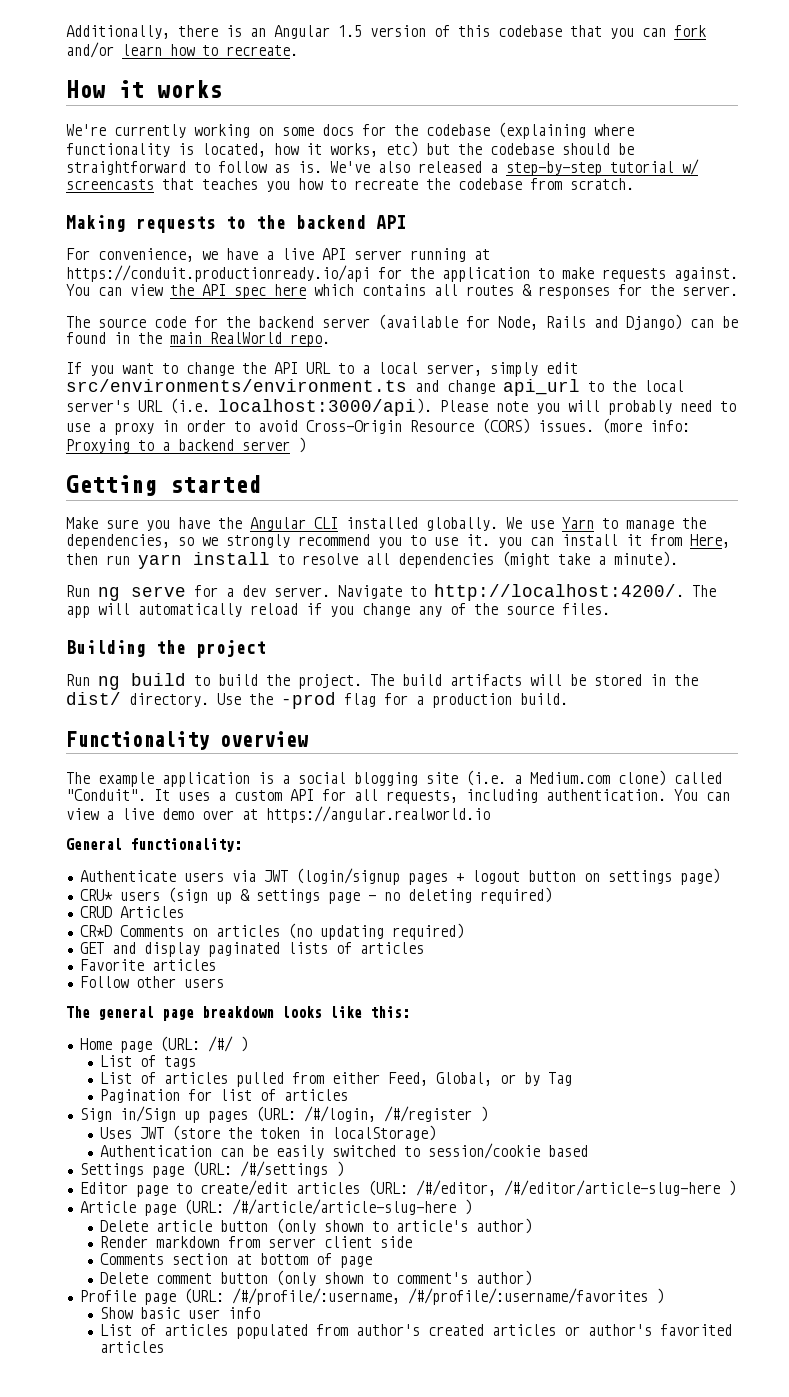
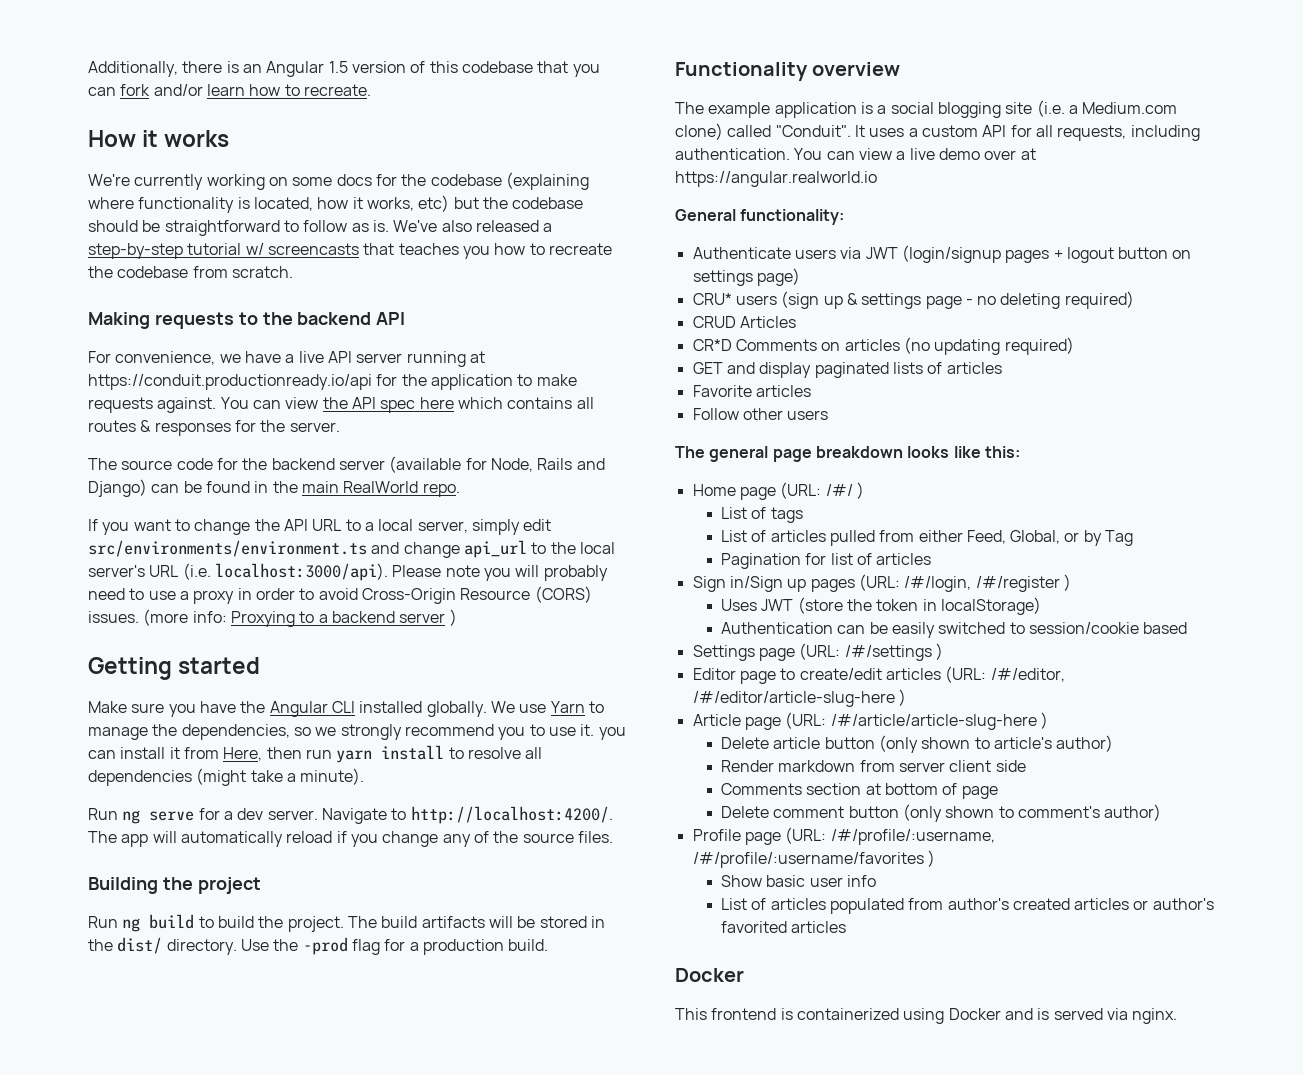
(164, 1347) none -> [675,968,744,982] [675,1008,1178,1024] // Docker // This frontend is containerized using Docker and is served via nginx.

